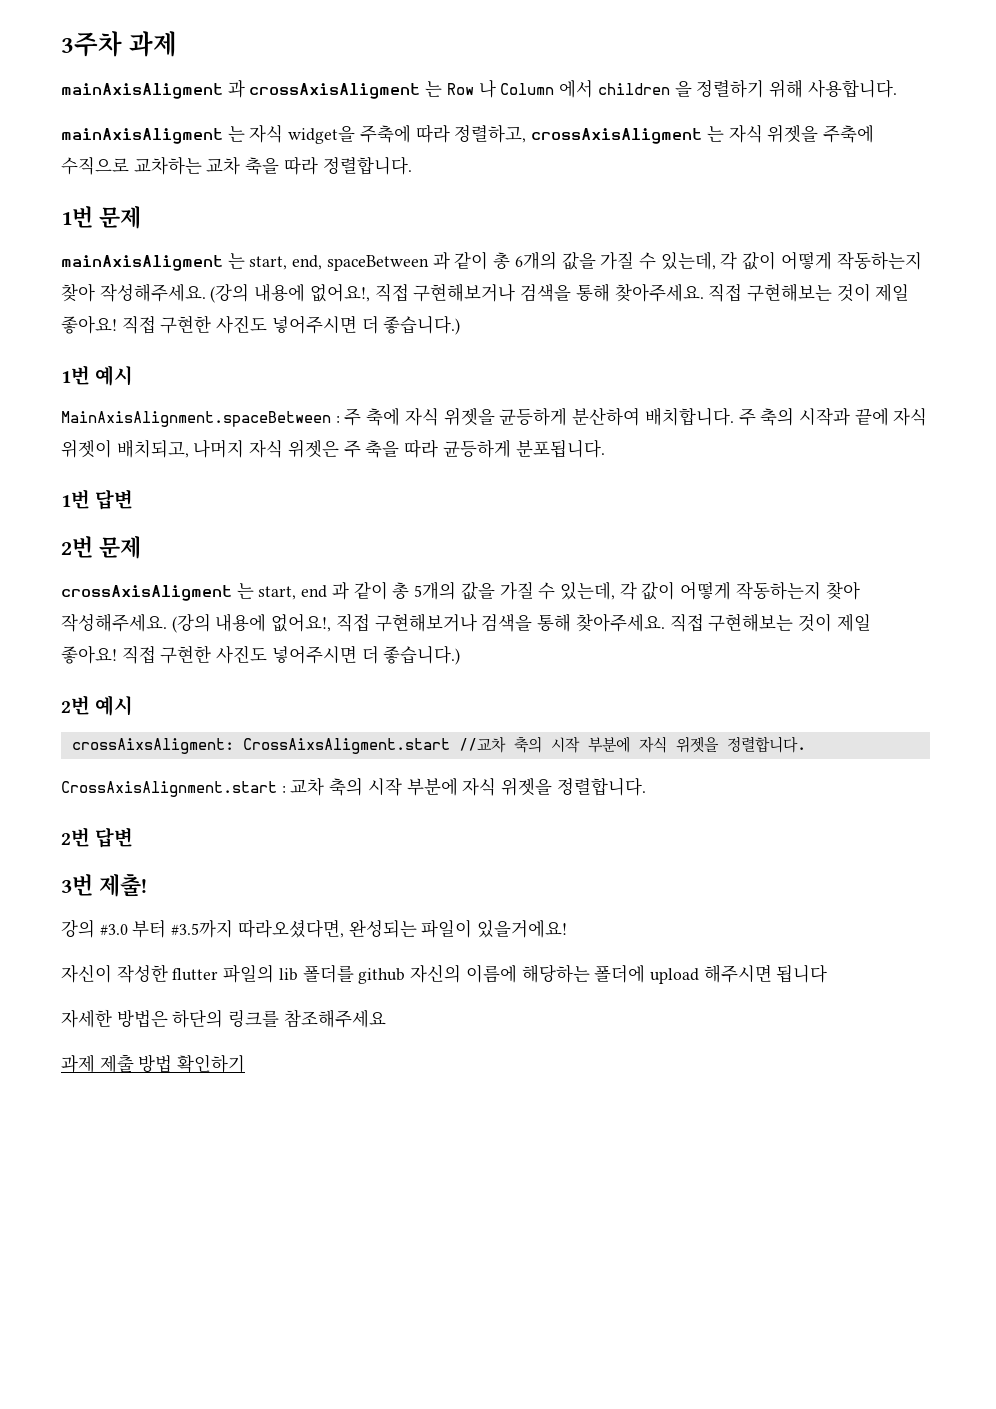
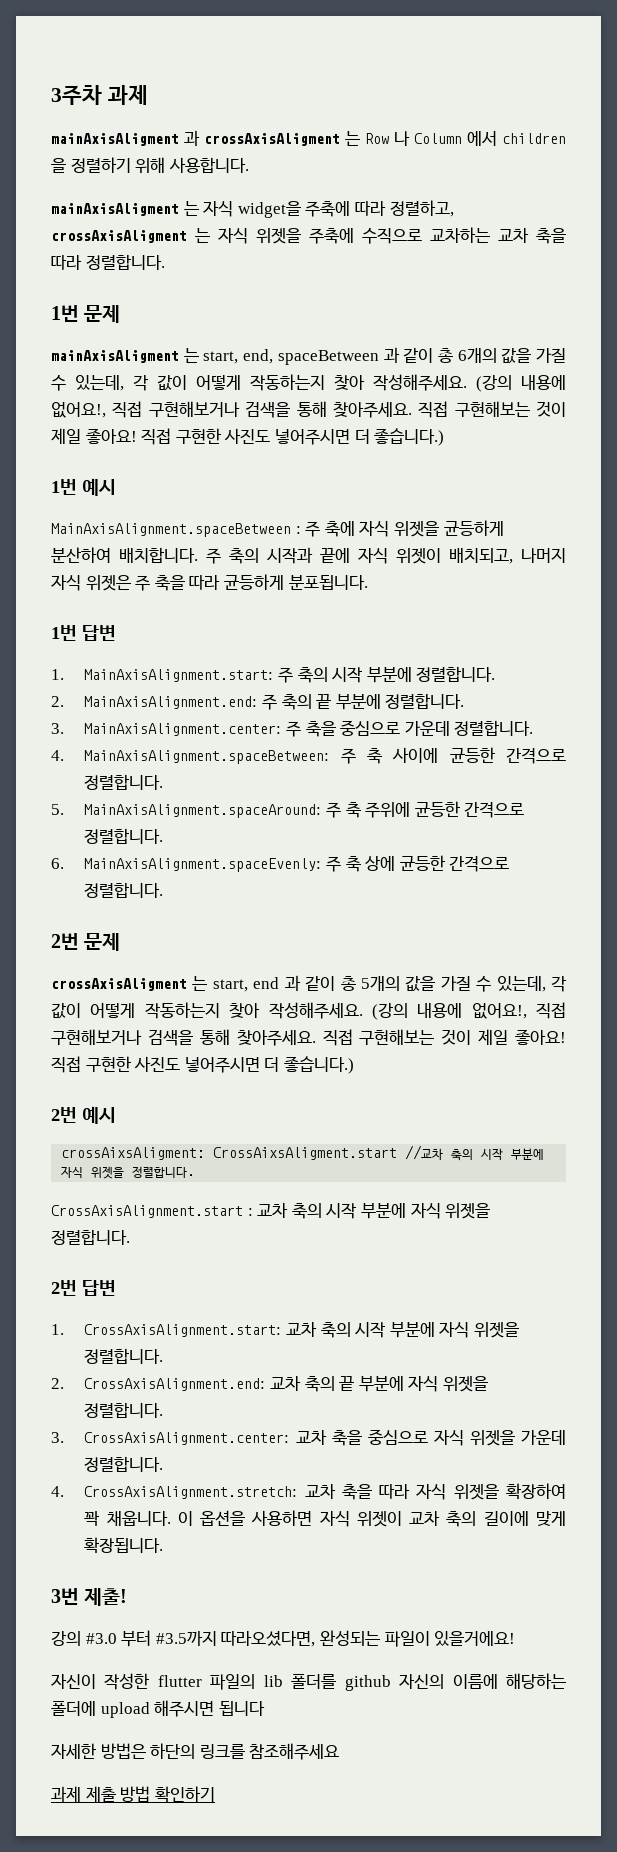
(134, 499) none -> [51,666,496,683] [51,693,465,710] [51,720,534,737] [51,747,566,764] [84,774,164,790] [51,801,525,818] [84,828,164,844] [51,855,510,872] [84,882,164,898] // 1. MainAxisAlignment.start: 주 축의 시작 부분에 정렬합니다. // 2. MainAxisAlignment.end: 주 축의 끝 부분에 정렬합니다. // 3. MainAxisAlignment.center: 주 축을 중심으로 가운데 정렬합니다. // 4. MainAxisAlignment.spaceBetween: 주 축 사이에 균등한 간격으로 정렬합니다. // 5. MainAxisAlignment.spaceAround: 주 축 주위에 균등한 간격으로 정렬합니다. // 6. MainAxisAlignment.spaceEvenly: 주 축 상에 균등한 간격으로 정렬합니다.
(134, 837) none -> [51,1322,519,1338] [84,1348,164,1364] [51,1376,488,1392] [84,1402,164,1418] [51,1429,566,1446] [84,1456,164,1472] [51,1483,566,1500] [84,1510,566,1527] [84,1537,164,1554] // 1. CrossAxisAlignment.start: 교차 축의 시작 부분에 자식 위젯을 정렬합니다. // 2. CrossAxisAlignment.end: 교차 축의 끝 부분에 자식 위젯을 정렬합니다. // 3. CrossAxisAlignment.center: 교차 축을 중심으로 자식 위젯을 가운데 정렬합니다. // 4. CrossAxisAlignment.stretch: 교차 축을 따라 자식 위젯을 확장하여 꽉 채웁니다. 이 옵션을 사용하면 자식 위젯이 교차 축의 길이에 맞게 확장됩니다.

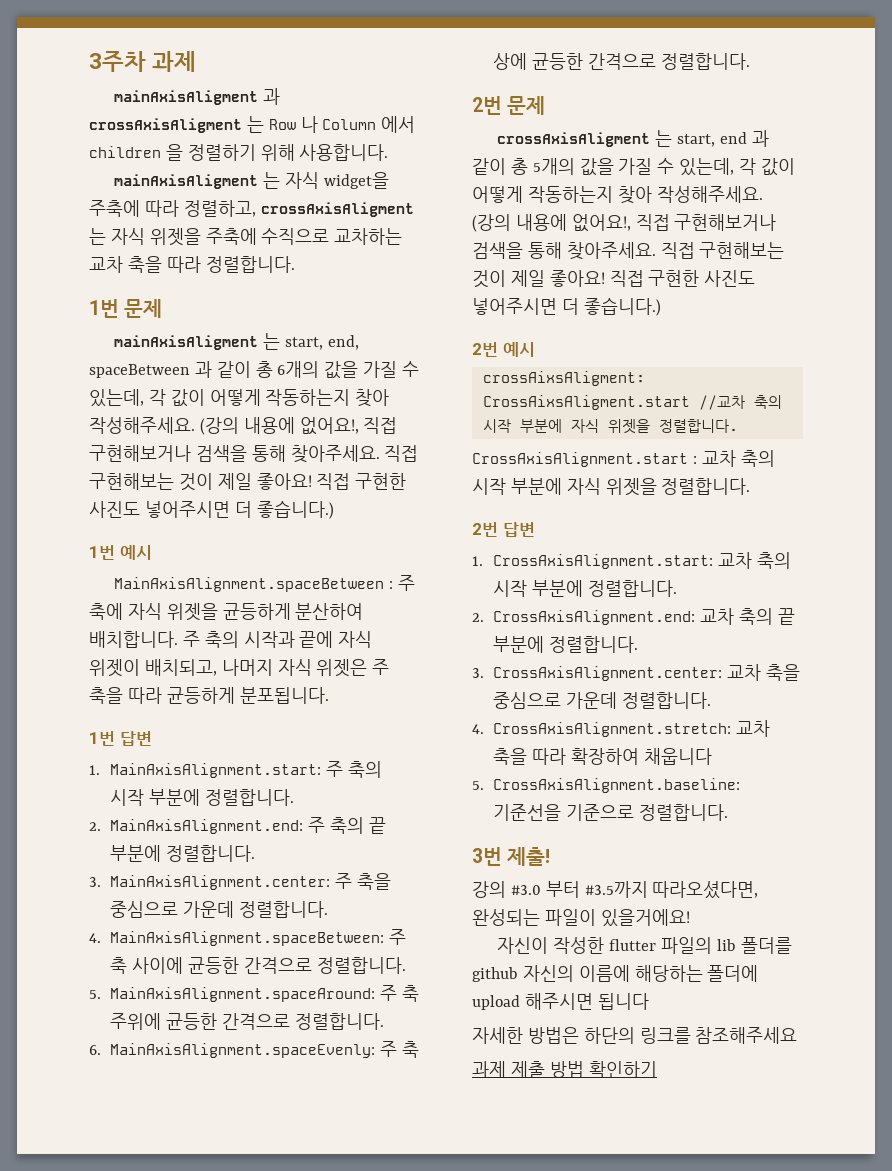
[439,1322,519,1338] 자식 위젯을 -> (584, 588) none
[408,1376,488,1392] 자식 위젯을 -> (545, 644) none
[433,1430,515,1446] 자식 위젯을 -> (562, 700) none
[416,1483,566,1500] [84,1510,566,1527] [84,1537,164,1554] 자식 위젯을 확장하여 꽉 채웁니다. 이 옵션을 사용하면 자식 위젯이 교차 축의 길이에 맞게 확장됩니다. -> [571,748,712,765] [472,778,741,793] [493,804,729,821] 확장하여 채웁니다 // 5. CrossAxisAlignment.baseline: 기준선을 기준으로 정렬합니다.

